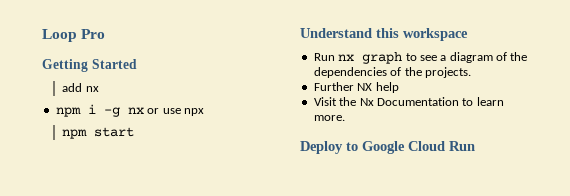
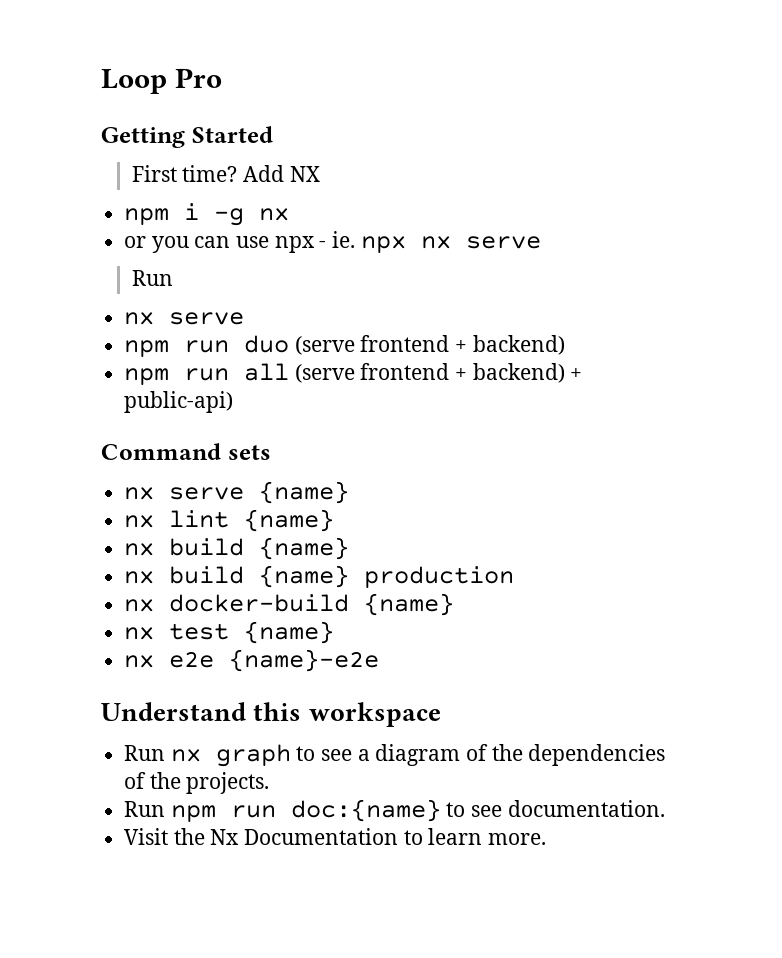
[62,83,99,92] add nx -> [131,165,320,182] First time? Add NX
[147,108,160,114] or -> [124,236,231,253] // or you can
[62,127,135,139] // npm start -> [319,231,541,253] [131,270,173,286] [124,312,245,325] [124,335,565,357] [124,363,583,385] [124,391,234,413] [101,443,271,460] [124,481,350,504] [124,509,335,532] [124,537,350,560] [124,565,515,588] [124,593,455,616] [124,621,335,644] [124,649,380,672] - ie. npx nx serve // Run // nx serve // npm run duo (serve frontend + backend) // npm run all (serve frontend + backend) + public-api) // Command sets // nx serve {name} // nx lint {name} // nx build {name} // nx build {name} production // nx docker-build {name} // nx test {name} // nx e2e {name}-e2e
[313,82,399,93] Further NX help -> [124,799,665,822] Run npm run doc:{name} to see documentation.
[300,141,475,154] // Deploy to Google Cloud Run -> (547, 839) none

